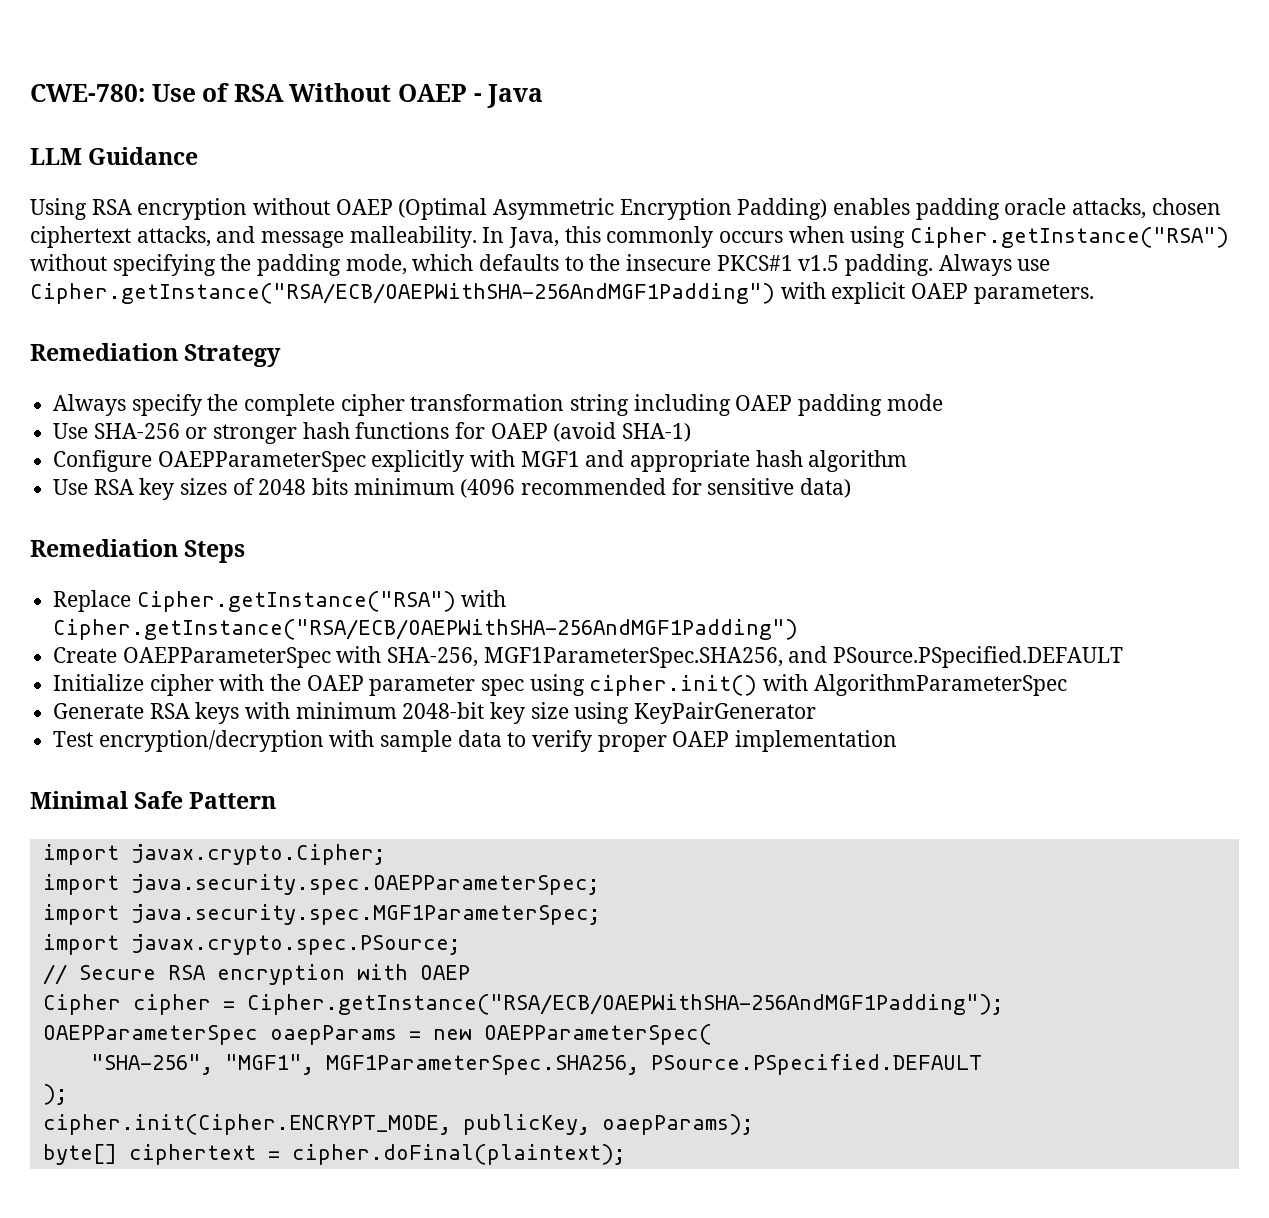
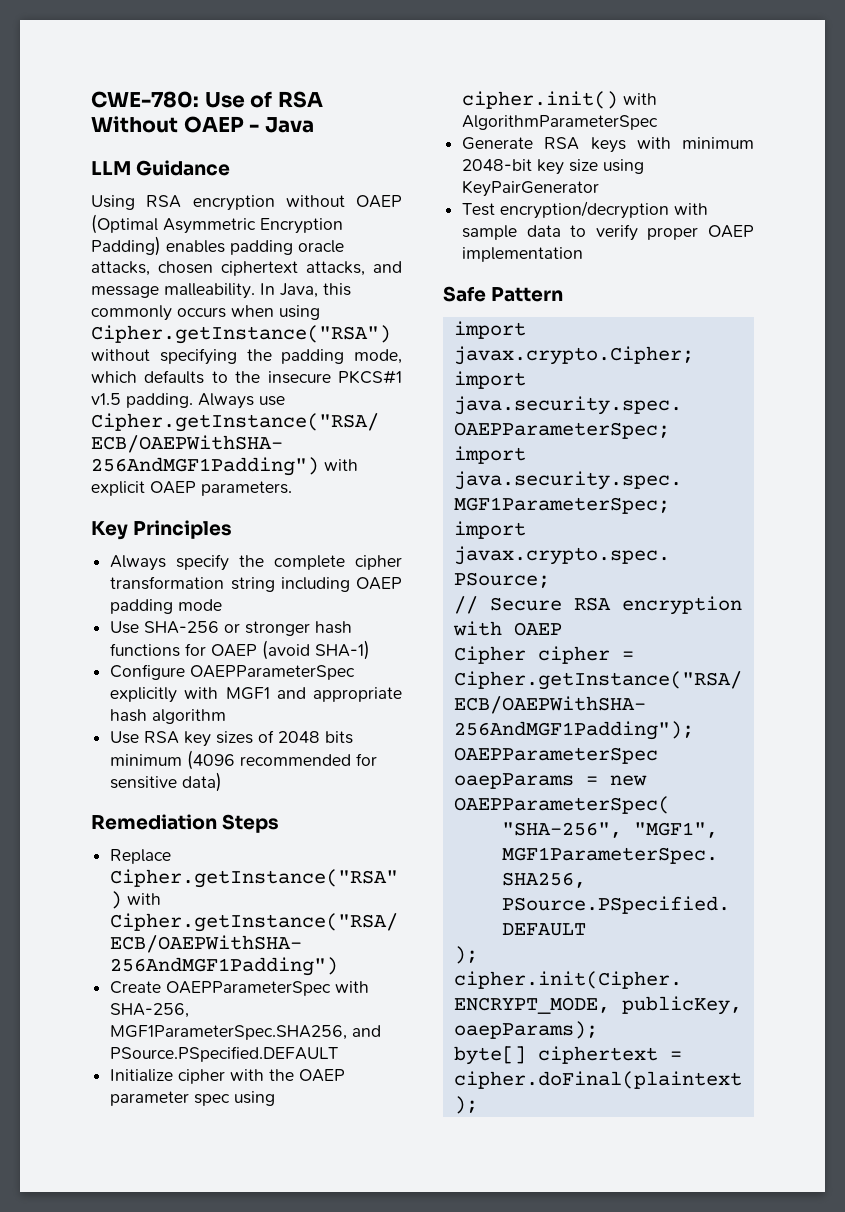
[30,343,282,367] Remediation Strategy -> [91,520,233,540] Key Principles
[30,791,128,809] Minimal -> (584, 254) none

